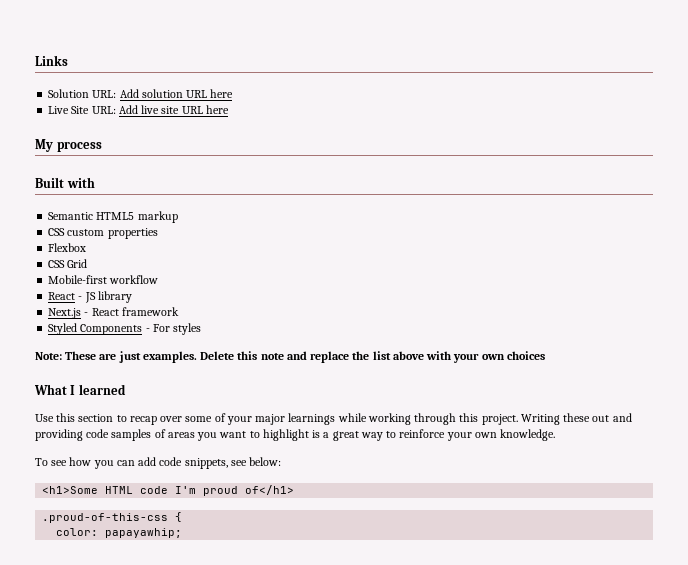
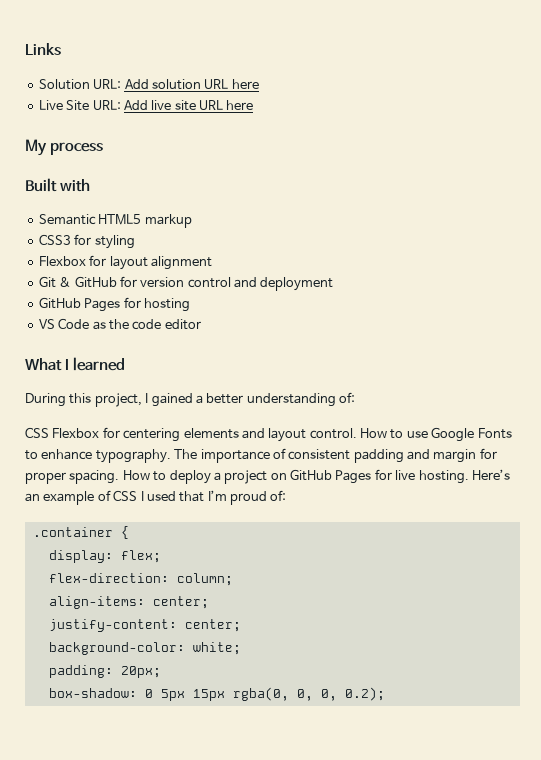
[48,228,158,239] [48,243,87,252] [48,259,88,268] [48,275,159,284] [48,291,132,303] [48,307,179,319] [48,323,202,335] [35,351,545,363] [34,384,126,395] [35,413,632,425] [35,429,556,441] [35,457,282,469] [42,485,295,496] [42,512,183,523] [56,528,183,538] CSS custom properties // Flexbox // CSS Grid // Mobile-first workflow // React - JS library // Next.js - React framework // Styled Components - For styles // Note: These are just examples. Delete this note and replace the list above with your own choices // What I learned // Use this section to recap over some of your major learnings while working through this project. Writing these out and providing code samples of areas you want to highlight is a great way to reinforce your own knowledge. // To see how you can add code snippets, see below: // <h1>Some HTML code I'm proud of</h1> // .proud-of-this-css { // color: papayawhip; -> [38,234,135,249] [38,255,212,270] [38,276,334,291] [38,297,190,312] [38,318,201,330] [25,357,125,371] [25,392,355,407] [25,427,512,442] [25,448,497,463] [25,469,510,484] [25,490,287,505] [32,526,129,539] [48,550,161,563] [48,573,233,586] [48,596,209,609] [48,619,241,632] [48,642,241,655] [48,665,161,678] [48,687,385,701] CSS3 for styling // Flexbox for layout alignment // Git & GitHub for version control and deployment // GitHub Pages for hosting // VS Code as the code editor // What I learned // During this project, I gained a better understanding of: // CSS Flexbox for centering elements and layout control. How to use Google Fonts to enhance typography. The importance of consistent padding and margin for proper spacing. How to deploy a project on GitHub Pages for live hosting. Here’s an example of CSS I used that I’m proud of: // .container { // display: flex; // flex-direction: column; // align-items: center; // justify-content: center; // background-color: white; // padding: 20px; // box-shadow: 0 5px 15px rgba(0, 0, 0, 0.2);

